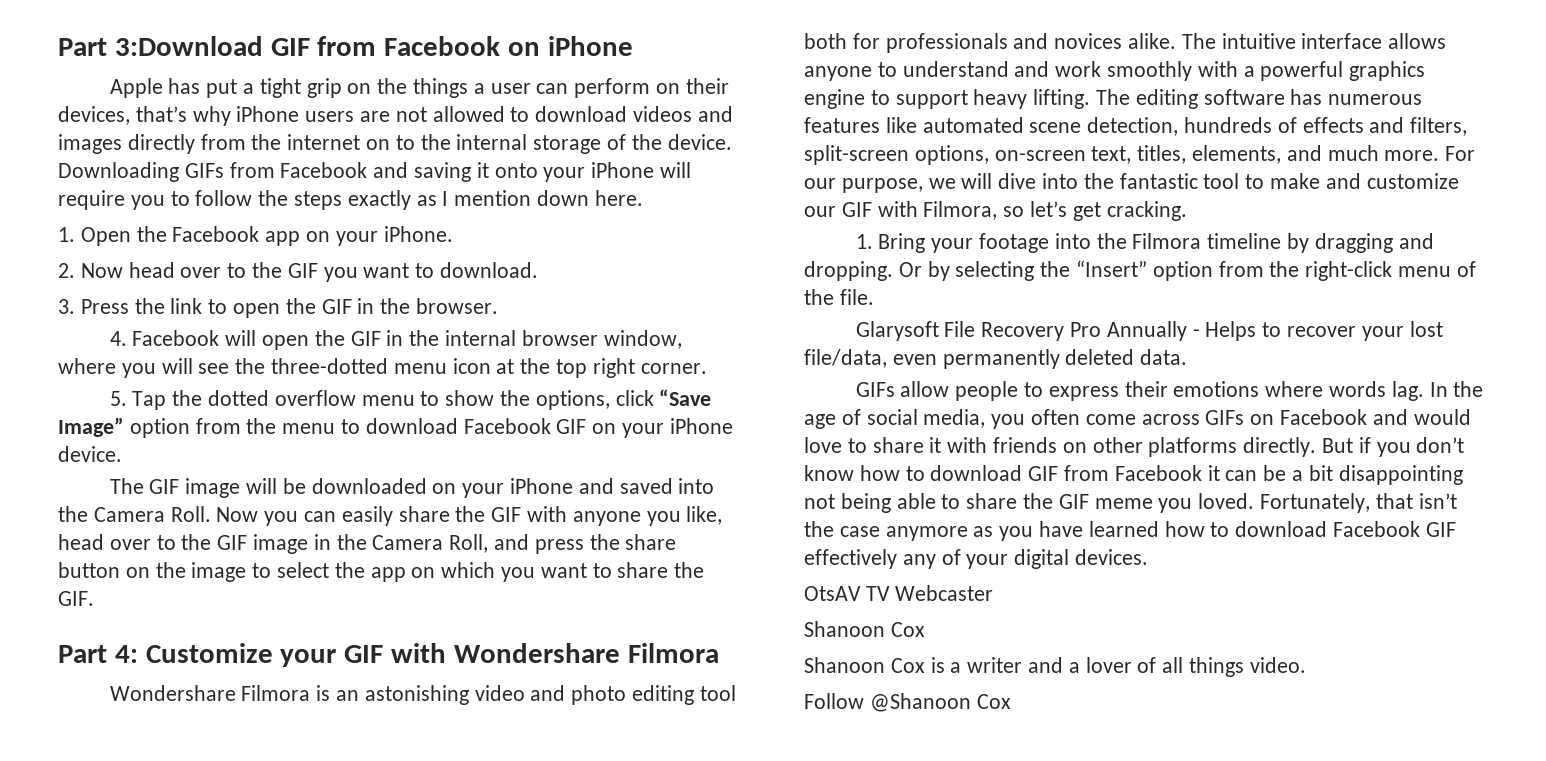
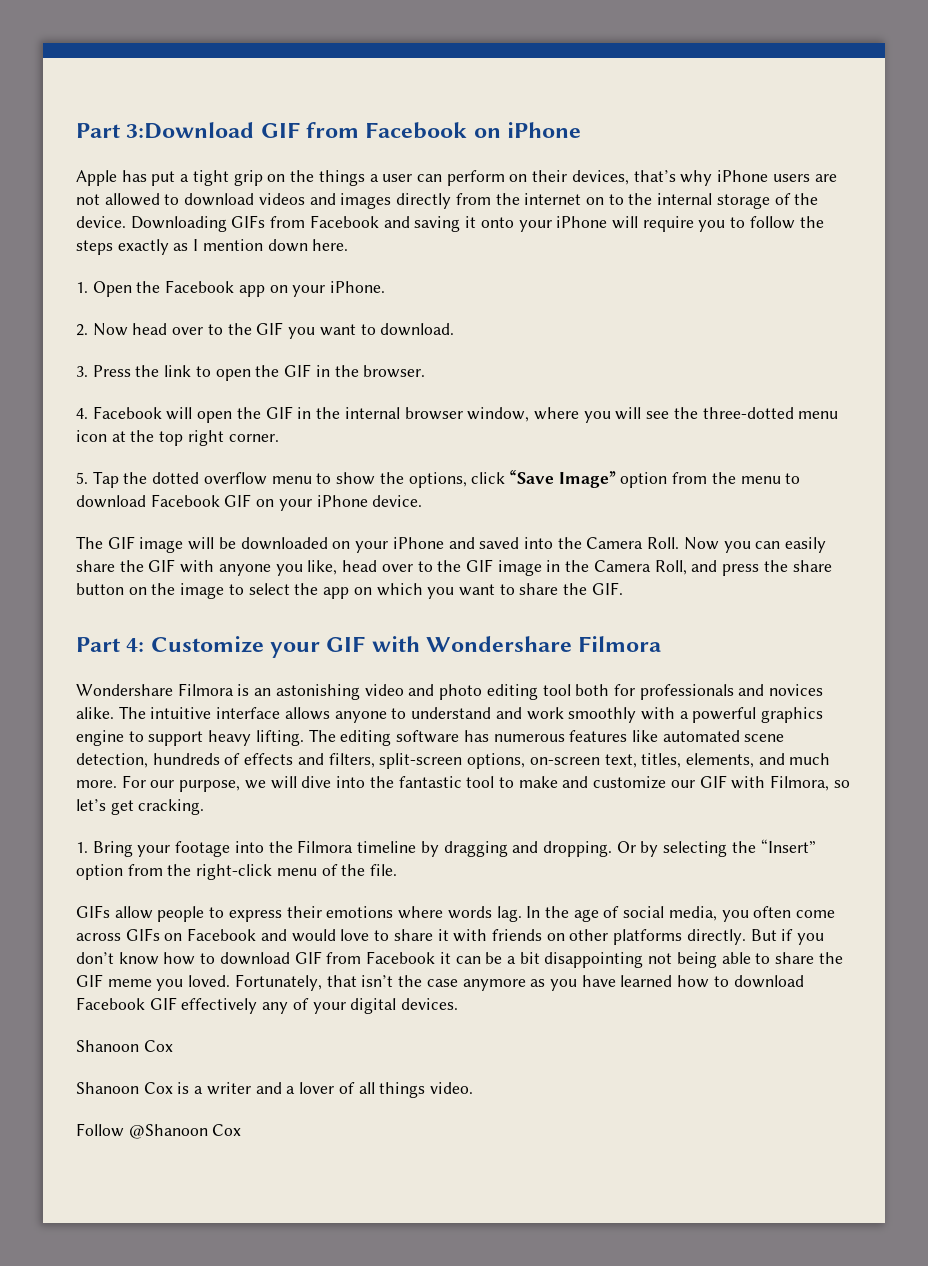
[855,321,1443,341] [804,349,1188,369] // Glarysoft File Recovery Pro Annually - Helps to recover your lost file/data, even permanently deleted data. -> (398, 870) none
[804,585,993,601] // OtsAV TV Webcaster -> (459, 1004) none

